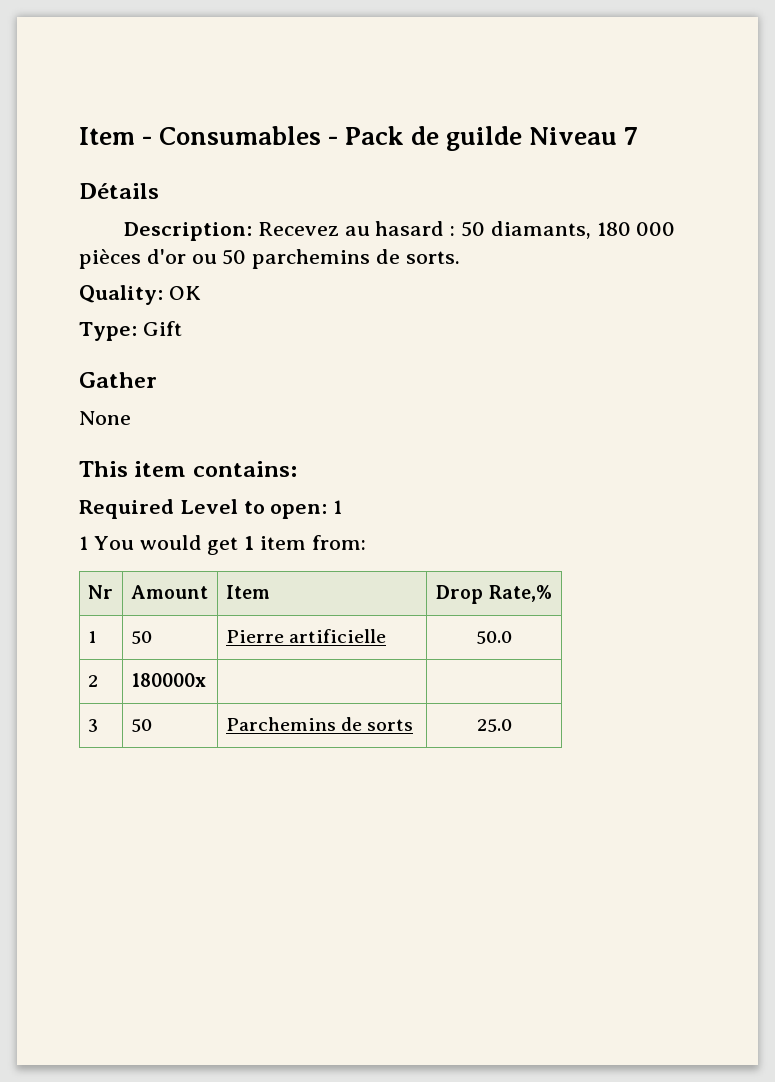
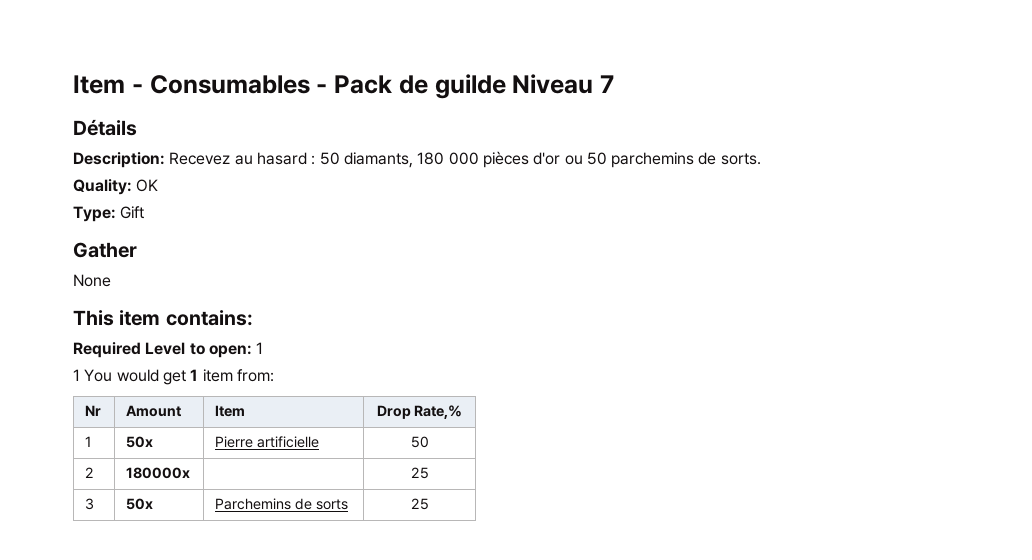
[130,631,152,644] 50 -> [126,436,154,448] 50x
[476,631,512,644] 50.0 -> [410,436,429,448] 50
(206, 680) none -> [410,467,429,479] 25
[130,719,152,732] 50 -> [126,498,154,510] 50x
[476,719,512,732] 25.0 -> [410,498,429,510] 25

